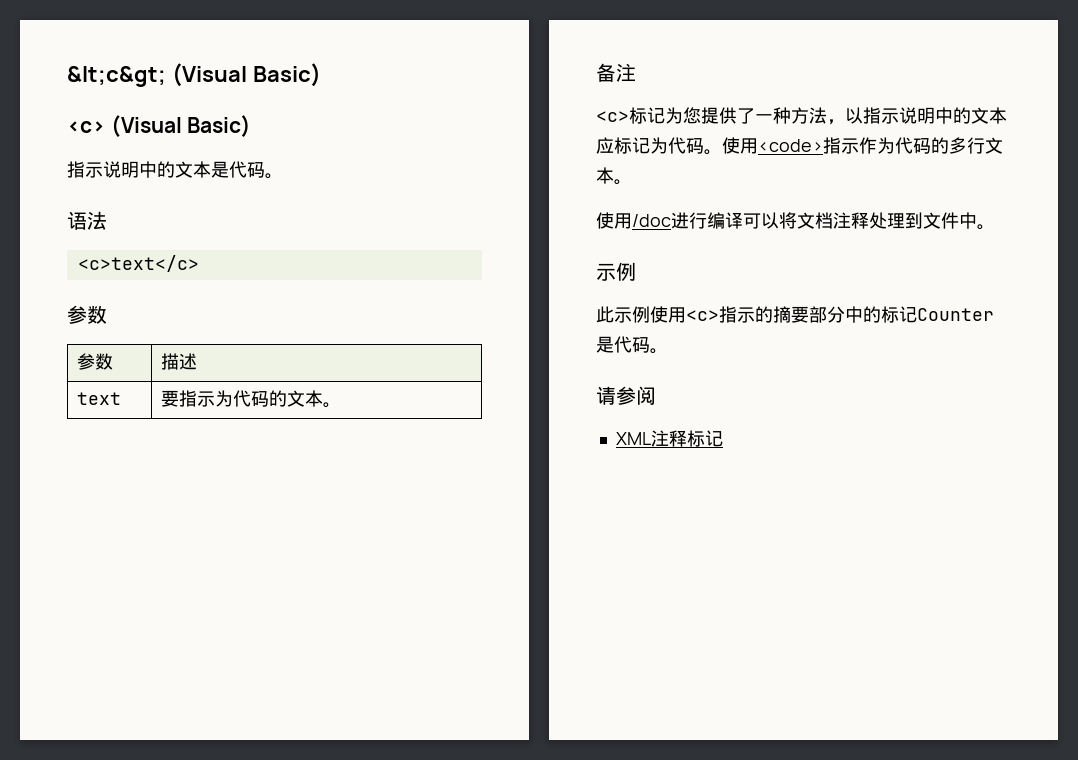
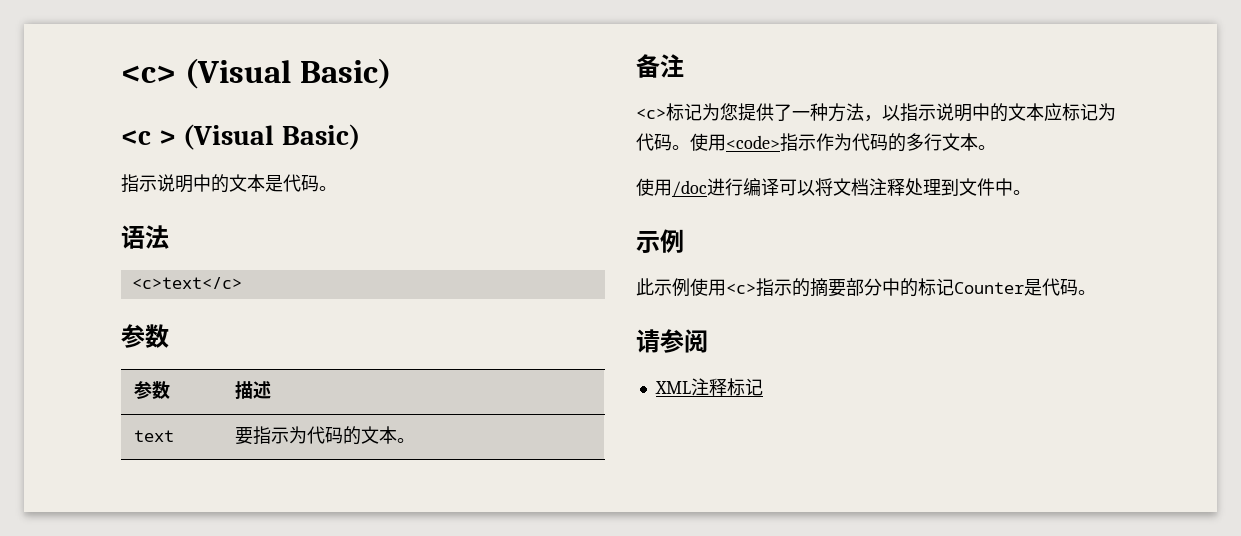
[67,63,321,87] [67,121,105,133] &lt;c&gt; (Visual Basic) // <c> -> [121,58,391,89] [121,130,176,145] <c> (Visual Basic) // <c >

